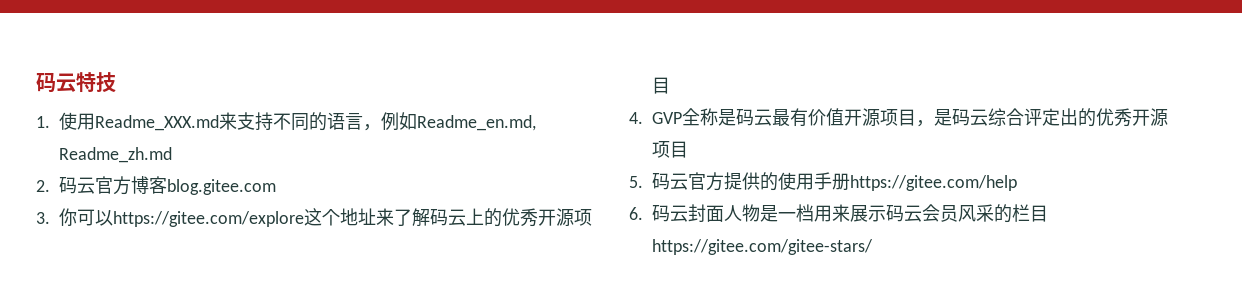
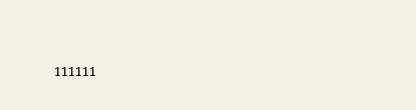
[36,72,116,93] [36,112,536,131] [59,147,172,163] [36,176,276,195] [36,208,592,227] [652,77,670,94] [629,108,1168,127] [652,141,688,158] [629,172,1017,191] [629,204,1048,223] [652,239,873,255] 码云特技 // 1.使用Readme_XXX.md来支持不同的语言，例如Readme_en.md, Readme_zh.md // 2.码云官方博客blog.gitee.com // 3.你可以https://gitee.com/explore这个地址来了解码云上的优秀开源项目 // 4. GVP全称是码云最有价值开源项目，是码云综合评定出的优秀开源项目 // 5.码云官方提供的使用手册https://gitee.com/help // 6.码云封面人物是一档用来展示码云会员风采的栏目https://gitee.com/gitee-stars/ -> [54,67,96,76] 111111

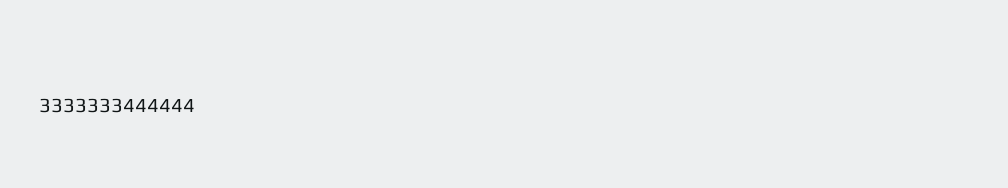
[54,67,96,76] 111111 -> [39,98,195,113] 3333333444444

